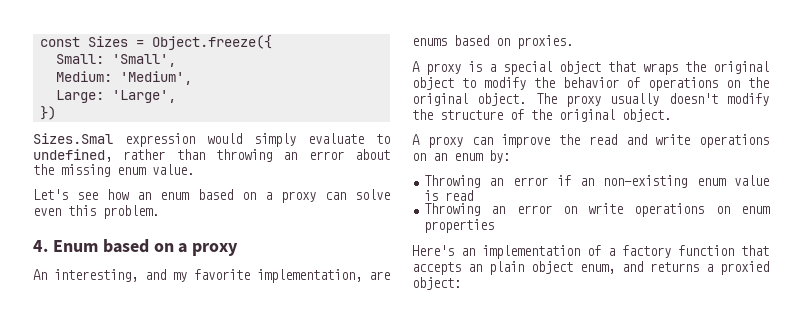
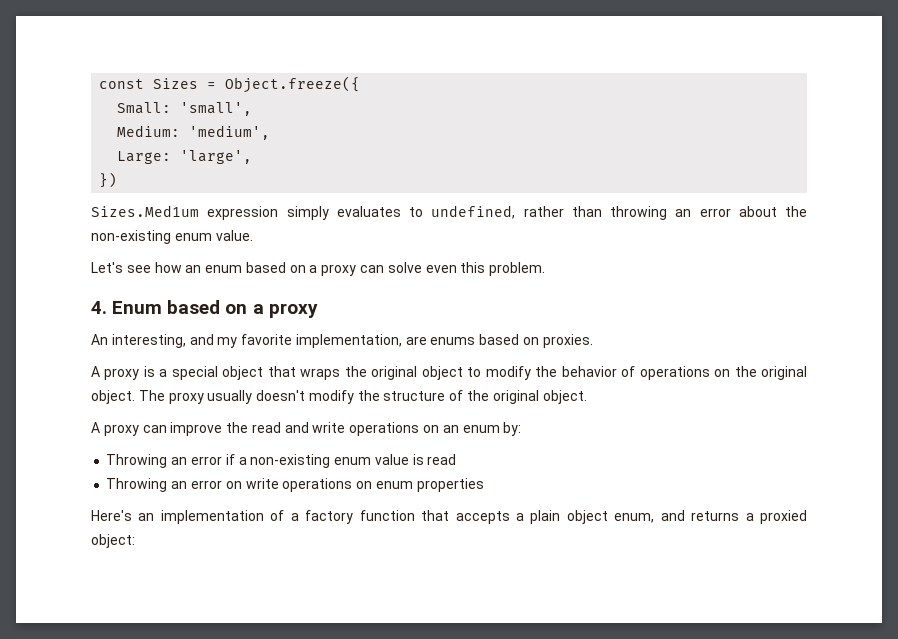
[111,54,176,67] 'Small', -> [180,102,253,116] 'small',
[119,71,192,85] 'Medium', -> [189,125,271,140] 'medium',
[111,90,176,103] 'Large', -> [180,150,253,164] 'large',
[33,133,364,147] Sizes.Smal expression would simply evaluate -> [91,205,401,220] Sizes.Med1um expression simply evaluates
[61,164,110,177] missing -> [91,230,171,244] non-existing
[580,178,595,186] an -> [238,457,247,465] a
[468,264,482,272] an -> [515,513,524,521] a

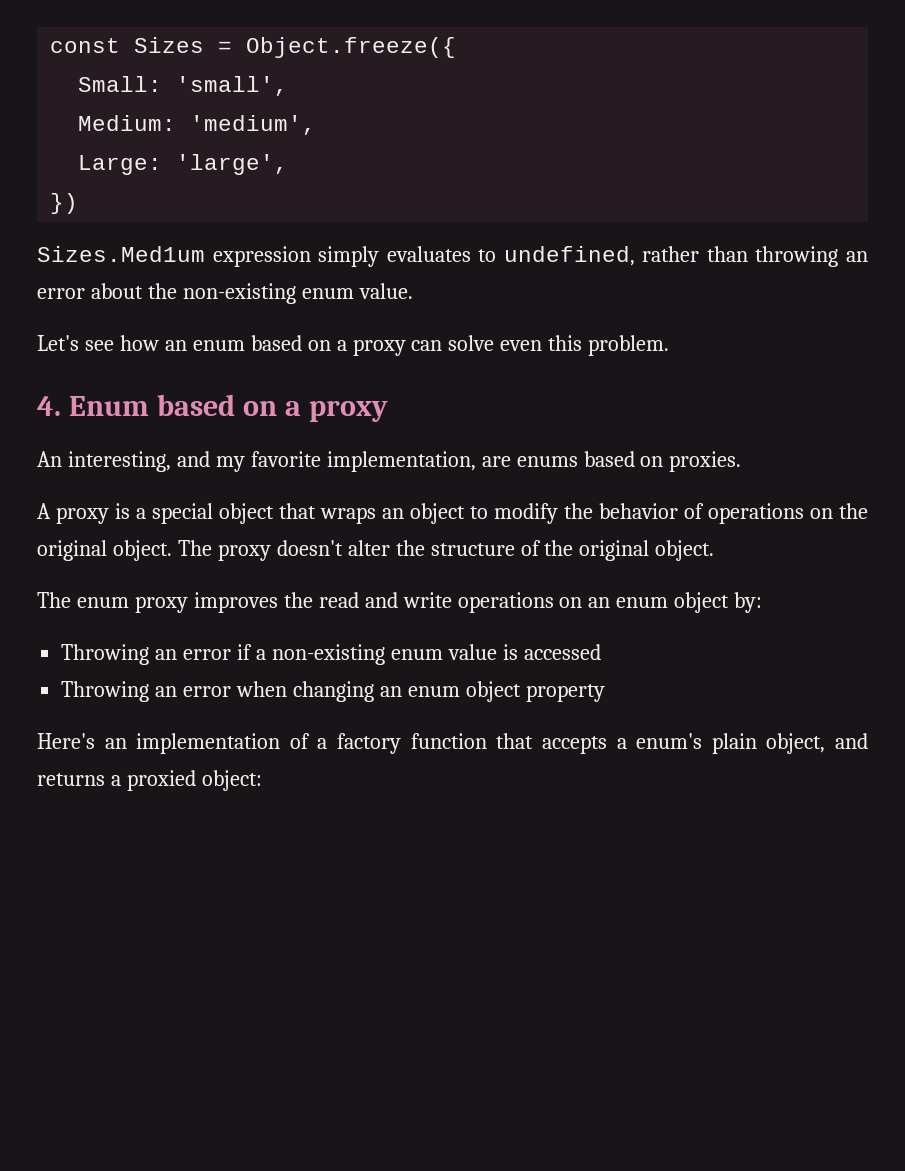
[344,366,418,380] the original -> [382,508,404,519] an
[207,390,354,404] usually doesn't modify -> [276,540,390,556] doesn't alter
[91,422,223,436] A proxy can improve -> [37,592,278,613] The enum proxy improves
(500, 429) none -> [674,592,730,613] object
[427,454,457,465] [106,478,484,492] read // Throwing an error on write operations on enum properties -> [523,644,601,660] [61,681,605,702] accessed // Throwing an error when changing an enum object property
[530,510,655,524] plain object enum, -> [636,733,826,754] enum's plain object,

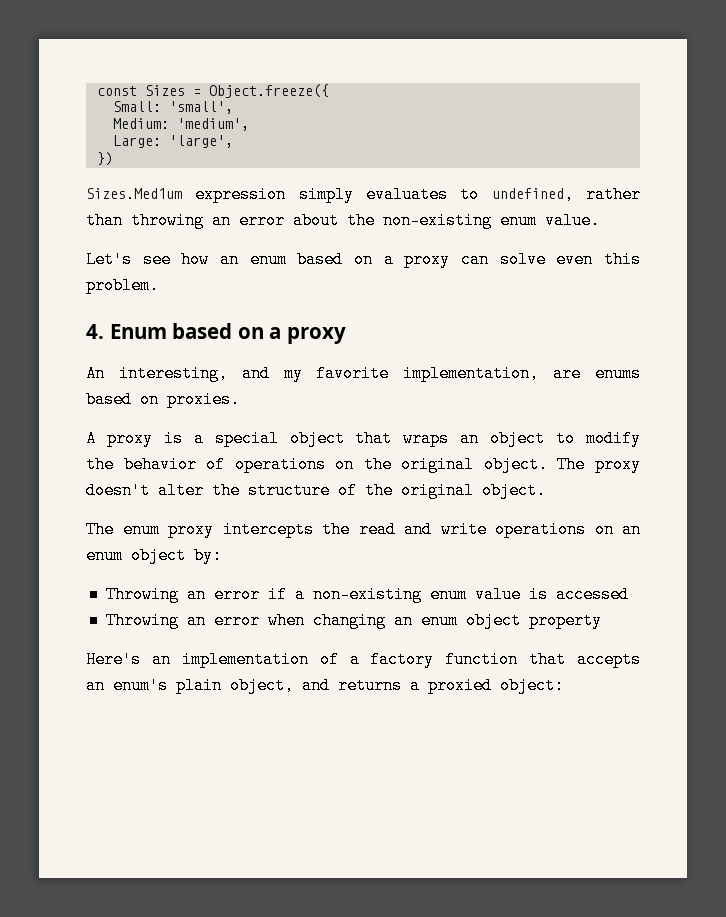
[193,592,278,613] improves -> [222,521,314,538] intercepts
[616,738,627,749] a -> [86,677,105,694] an

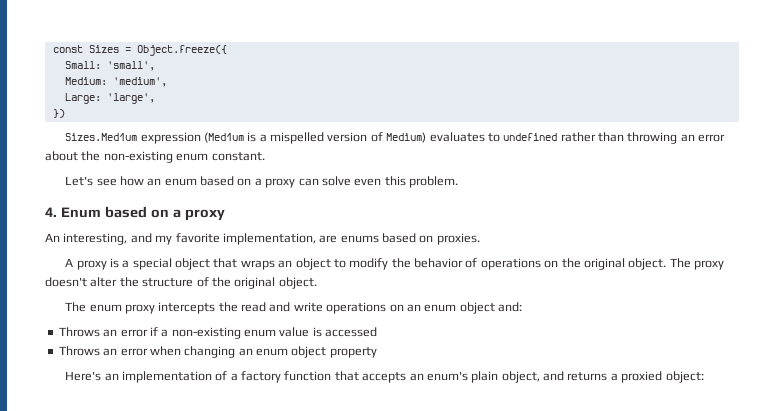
[298,186,354,203] simply -> [203,132,427,144] (Med1um is a mispelled version of Medium)
[491,186,574,203] undefined, -> [503,133,558,141] undefined
[545,212,600,229] value. -> [211,152,265,161] constant.
[194,547,222,564] [105,586,179,603] by: // Throwing -> [497,302,522,312] [58,327,100,337] and: // Throws
[105,612,179,629] Throwing -> [58,346,100,356] Throws

